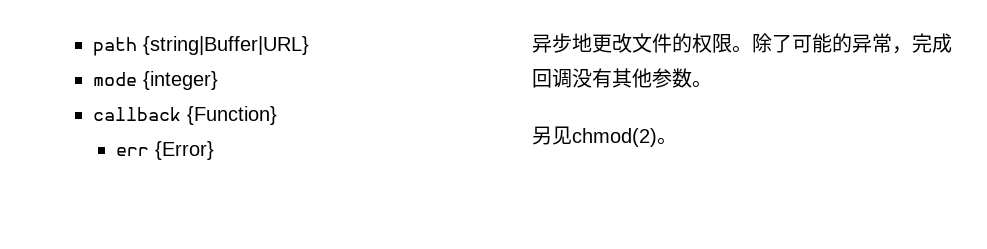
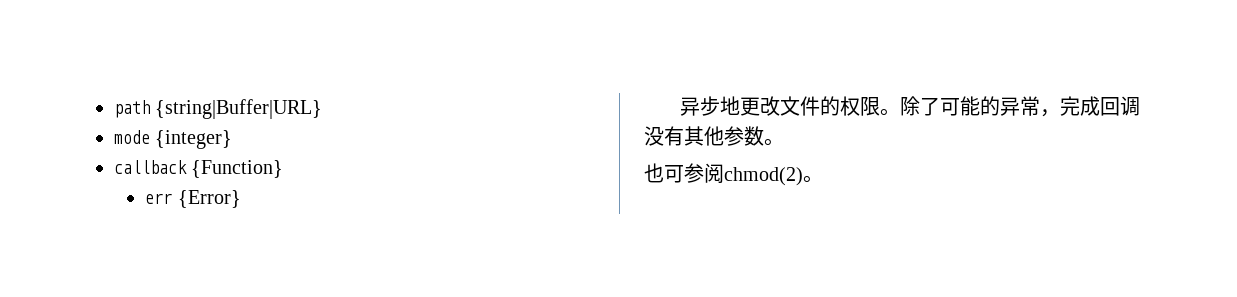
[532,126,572,145] 另见 -> [644,163,724,183] 也可参阅

